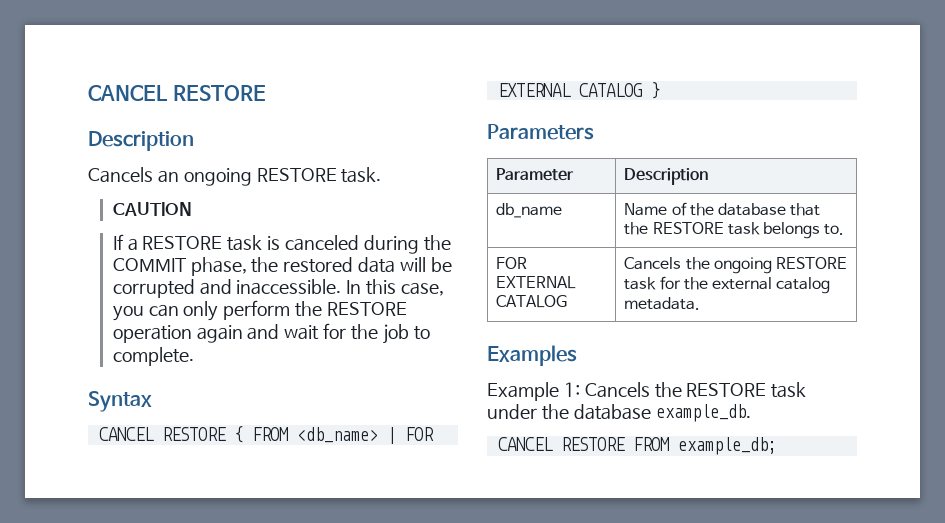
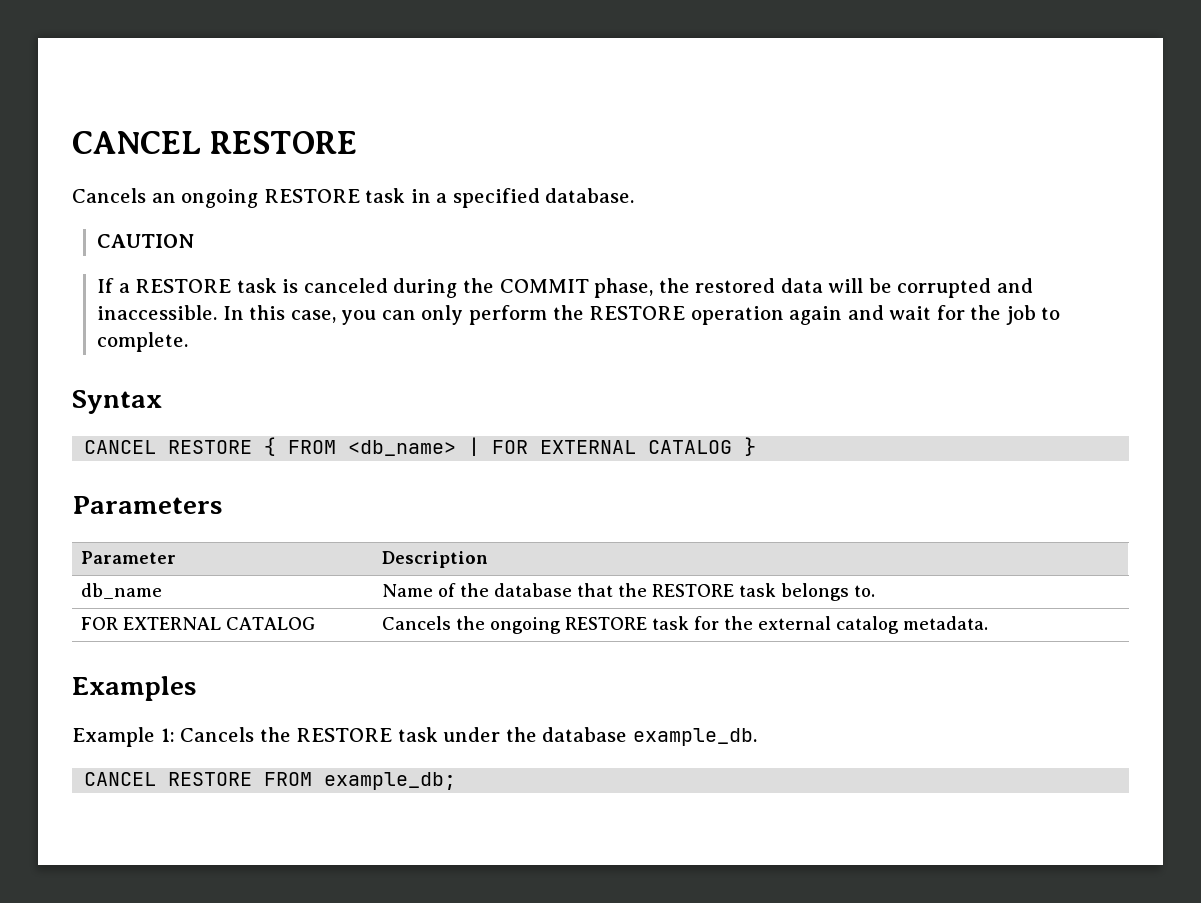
[88,85,266,101] [88,131,194,151] CANCEL RESTORE // Description -> [72,131,357,154] CANCEL RESTORE
[341,167,382,183] task. -> [365,188,635,208] task in a specified database.

